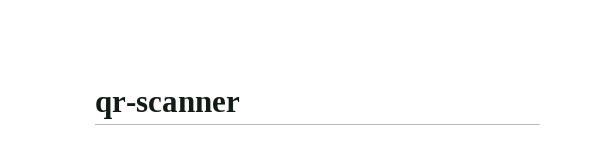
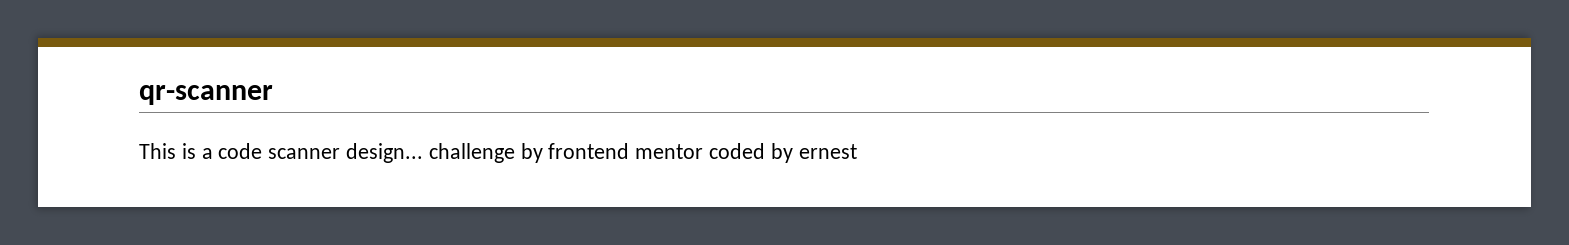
(240, 108) none -> [139,143,857,163] // This is a code scanner design... challenge by frontend mentor coded by ernest

